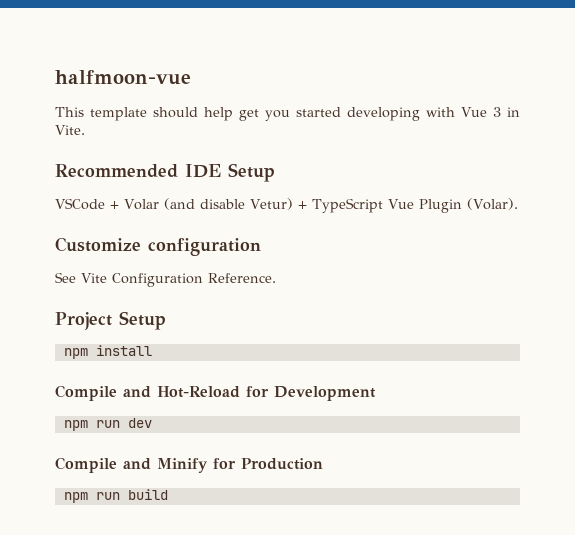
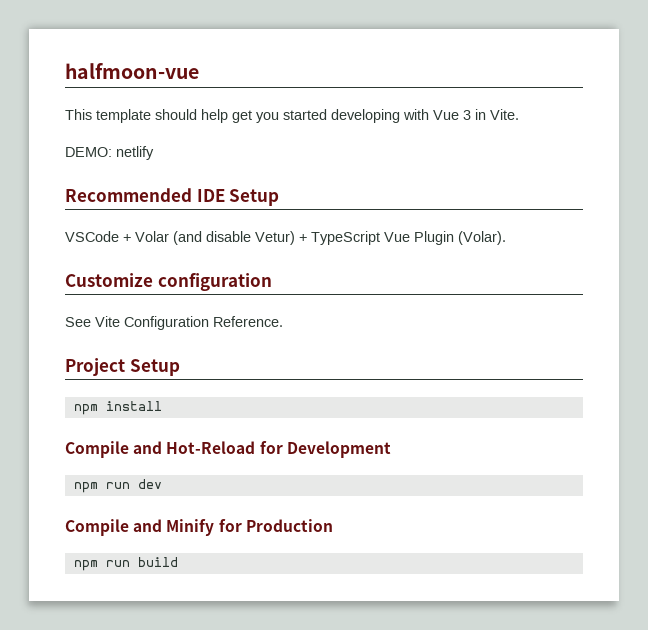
(85, 130) none -> [65,146,154,160] // DEMO: netlify

